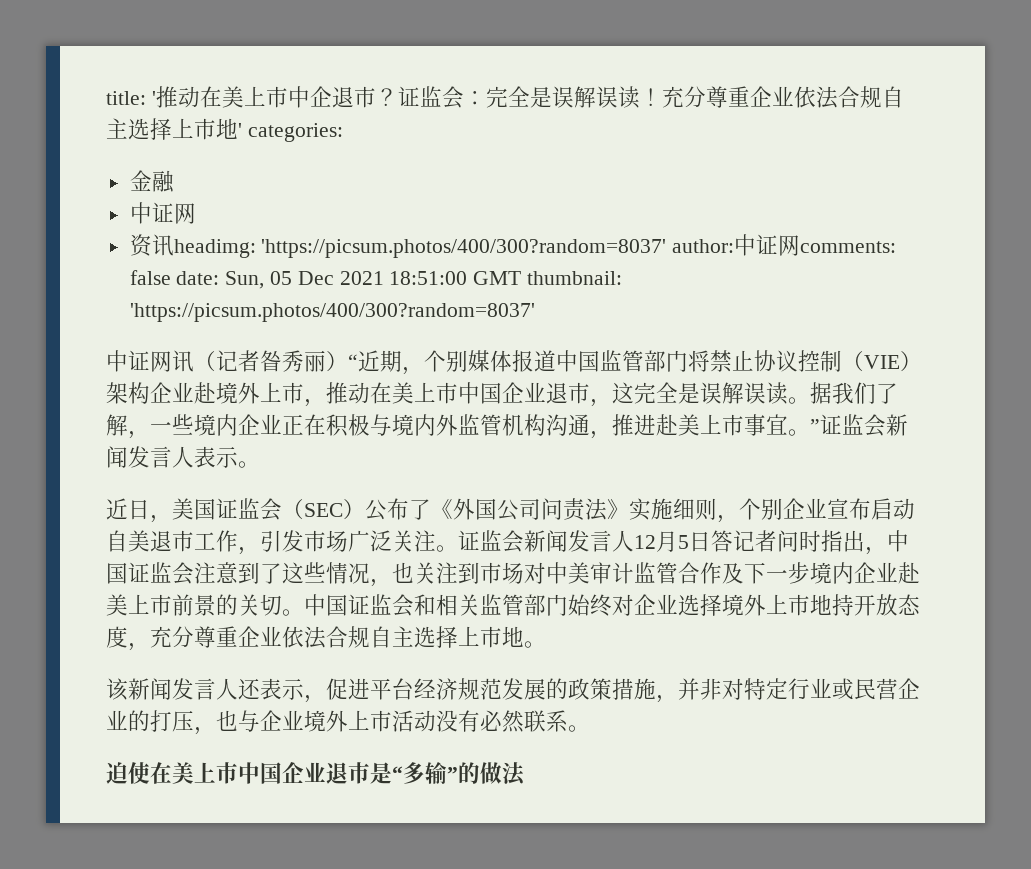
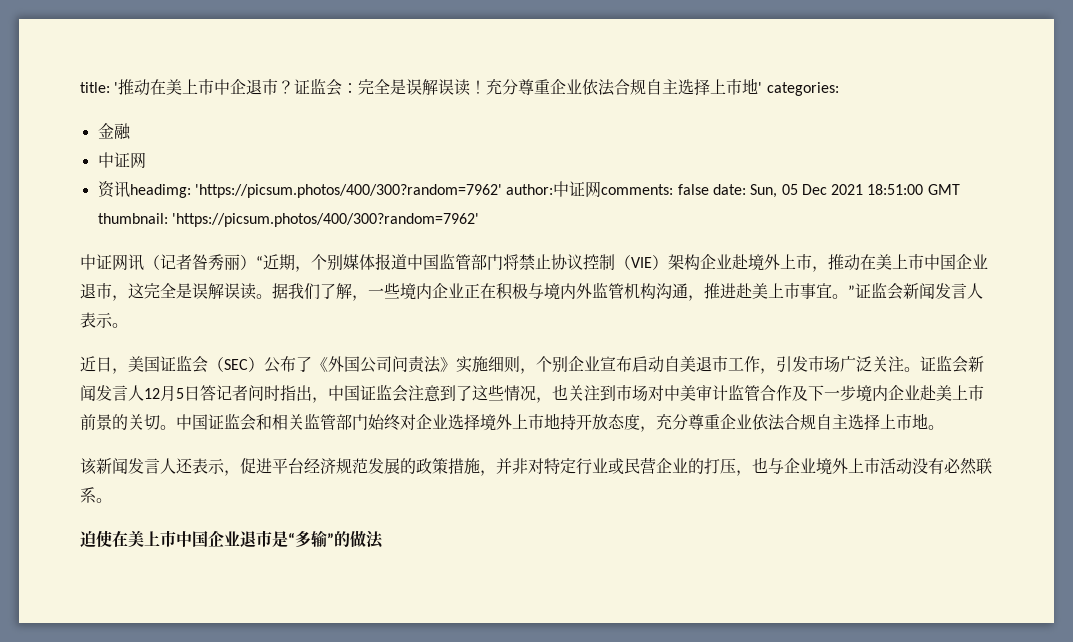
[261,239,667,258] 'https://picsum.photos/400/300?random=8037' -> [194,184,502,198] 'https://picsum.photos/400/300?random=7962'
[129,303,535,322] 'https://picsum.photos/400/300?random=8037' -> [171,213,479,227] 'https://picsum.photos/400/300?random=7962'

